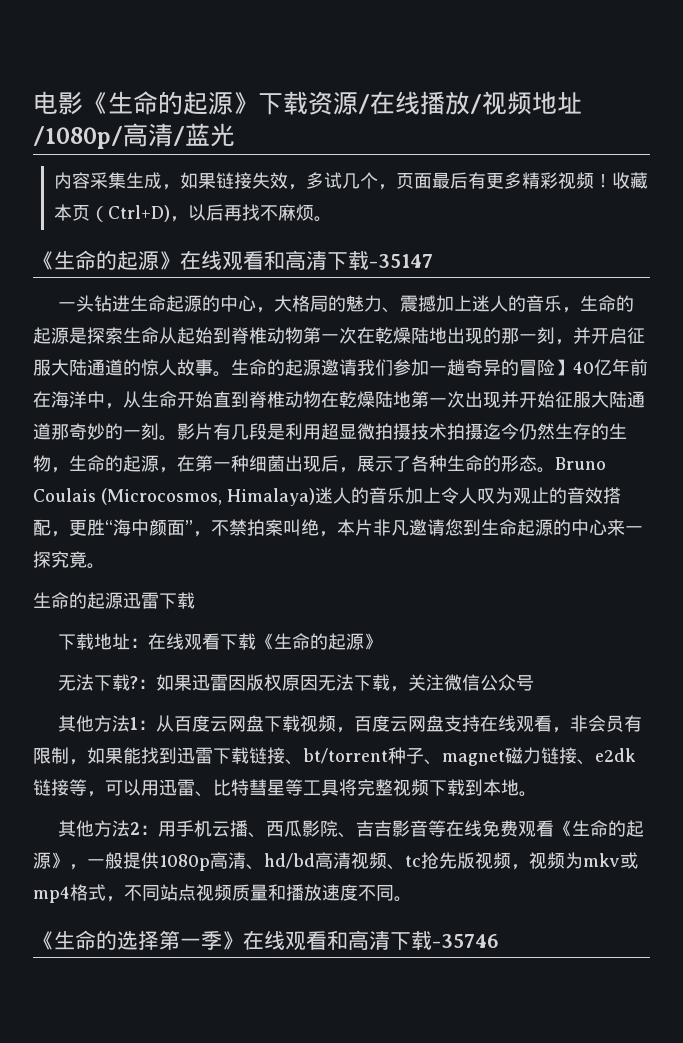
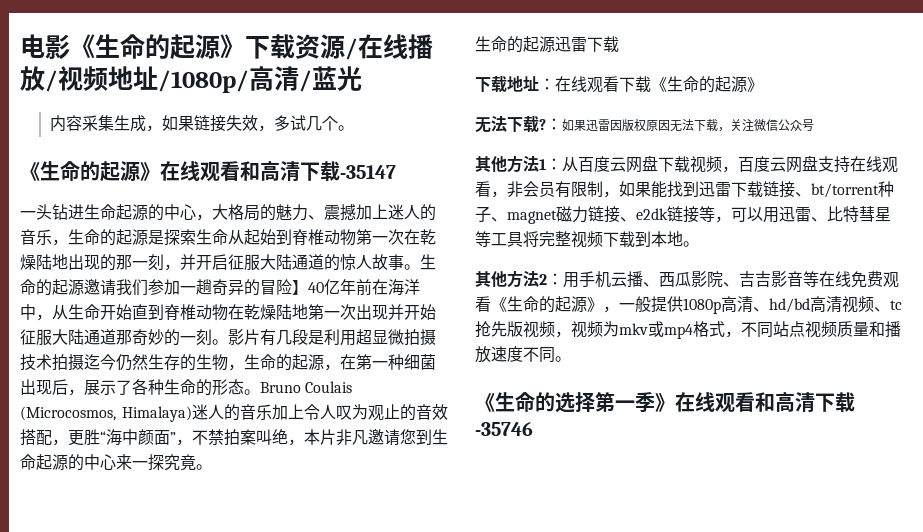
[377,172,648,190] [53,204,314,222] ，页面最后有更多精彩视频！收藏本页（Ctrl+D)，以后再找不麻烦 -> (338, 123) none

